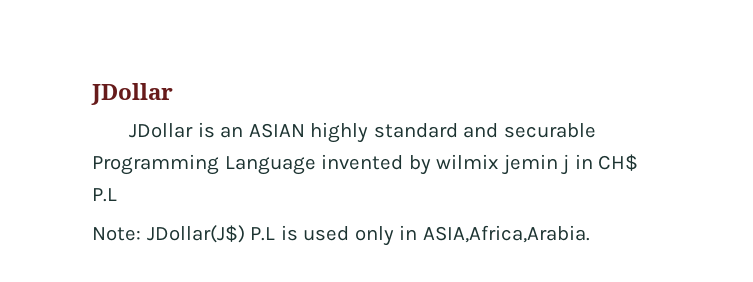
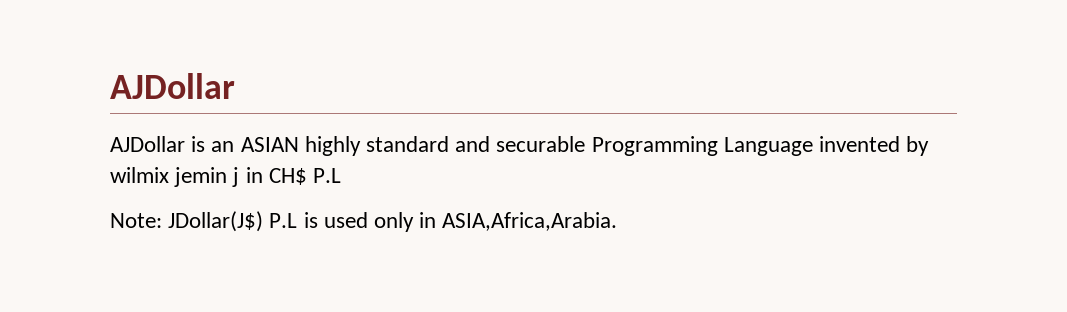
[91,83,173,105] [129,123,194,138] JDollar // JDollar -> [110,73,235,99] [110,136,185,152] AJDollar // AJDollar

